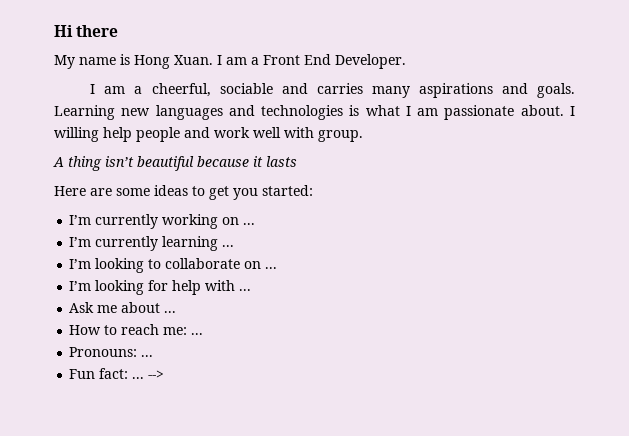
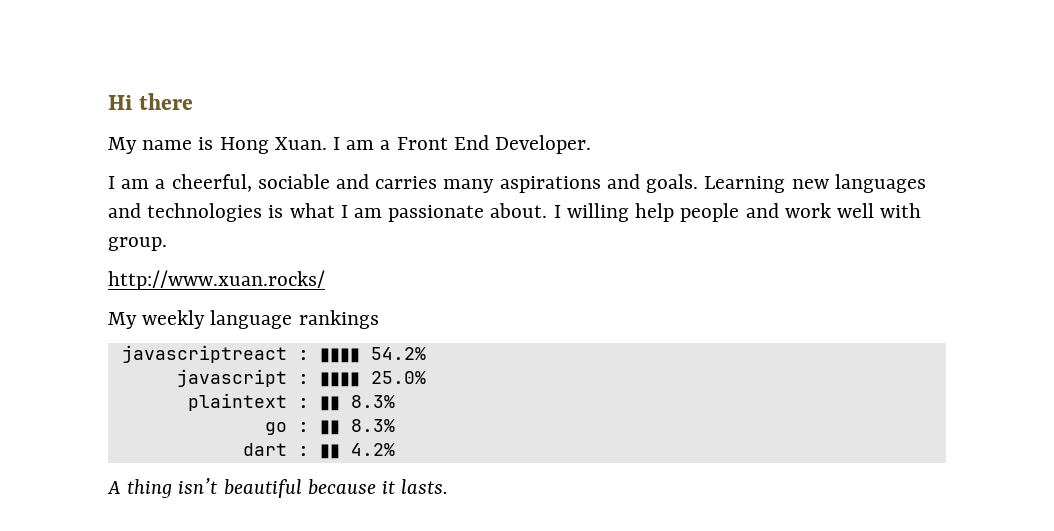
(363, 136) none -> [108,270,325,290] [108,310,379,329] [121,345,426,363] [176,369,426,387] [187,393,395,411] [264,419,395,435] [242,443,395,459] // http://www.xuan.rocks/ // My weekly language rankings // javascriptreact : ▮▮▮▮ 54.2% // javascript : ▮▮▮▮ 25.0% // plaintext : ▮▮ 8.3% // go : ▮▮ 8.3% // dart : ▮▮ 4.2%
[266,156,297,167] [54,185,313,200] [69,214,256,229] [69,236,235,251] [69,258,278,273] [69,280,252,295] [69,302,177,313] [69,324,204,335] [69,347,154,357] [69,368,165,379] lasts // Here are some ideas to get you started: // I’m currently working on ... // I’m currently learning ... // I’m looking to collaborate on ... // I’m looking for help with ... // Ask me about ... // How to reach me: ... // Pronouns: ... // Fun fact: ... --> -> [401,479,449,494] lasts.

